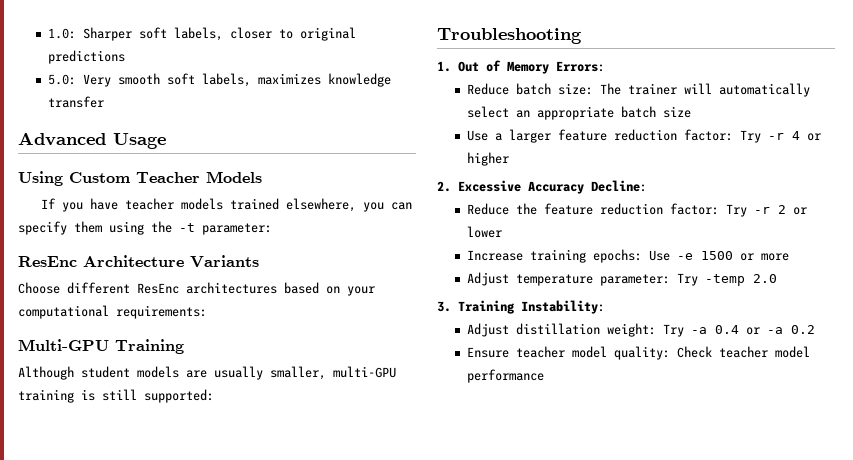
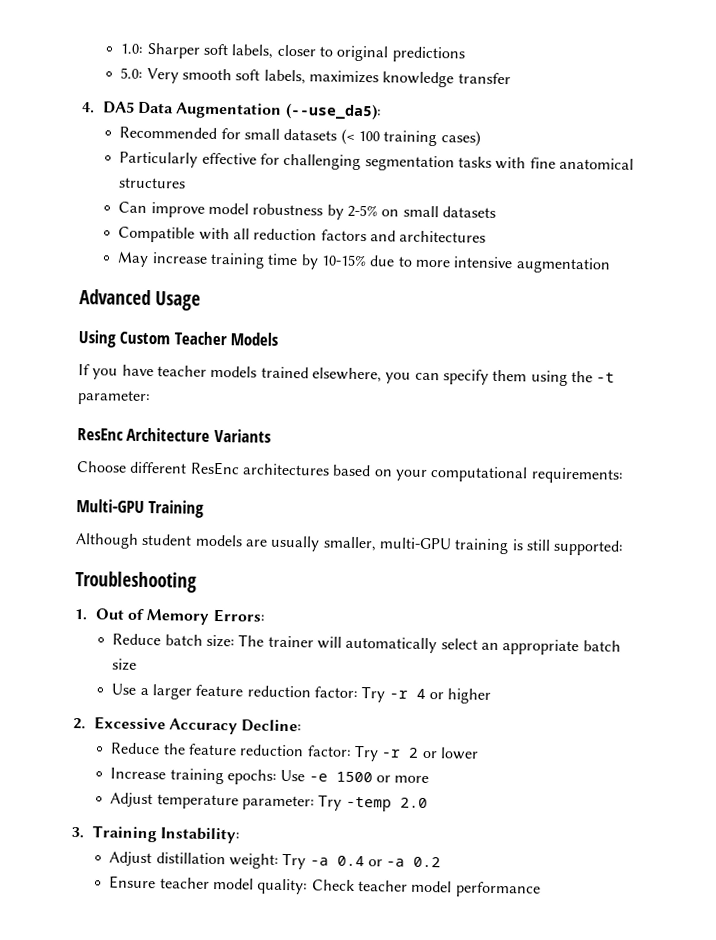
(104, 102) none -> [82,101,382,121] [119,126,481,147] [119,151,635,172] [118,177,187,189] [118,201,497,220] [118,226,487,243] [117,251,611,274] // 4. DA5 Data Augmentation (--use_da5): // Recommended for small datasets (< 100 training cases) // Particularly effective for challenging segmentation tasks with fine anatomical structures // Can improve model robustness by 2-5% on small datasets // Compatible with all reduction factors and architectures // May increase training time by 10-15% due to more intensive augmentation

